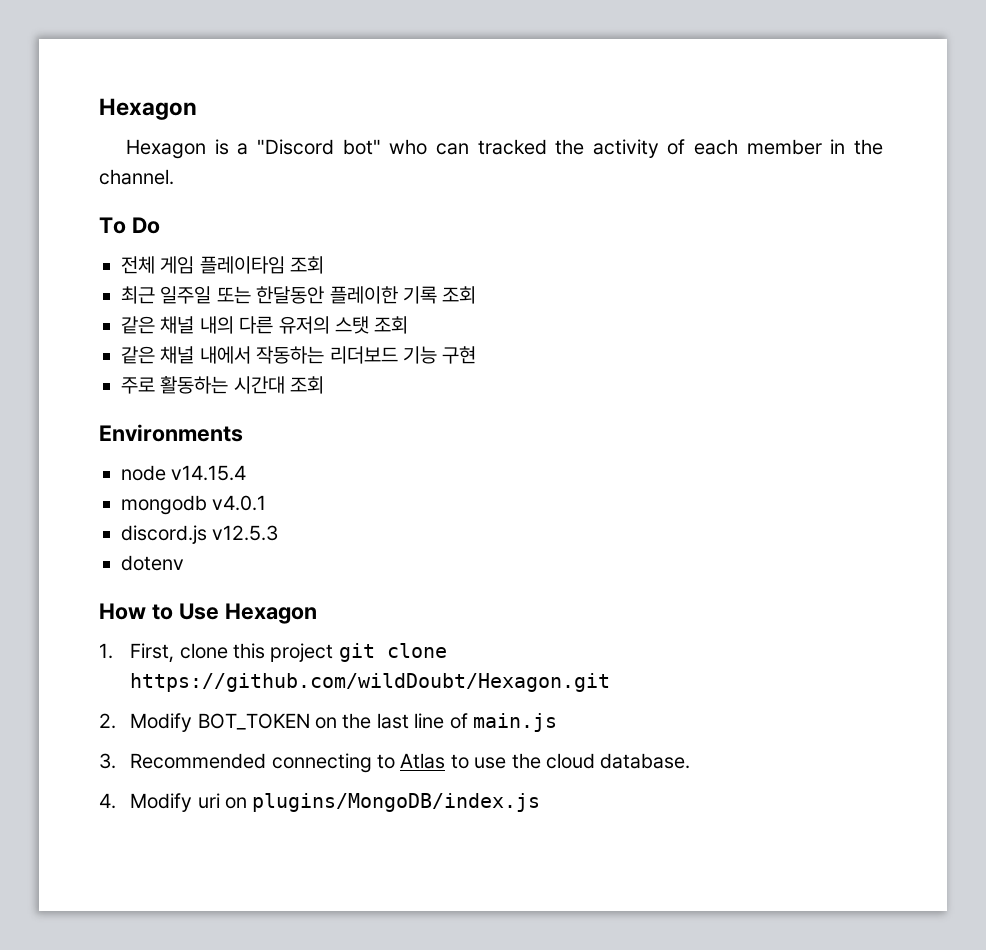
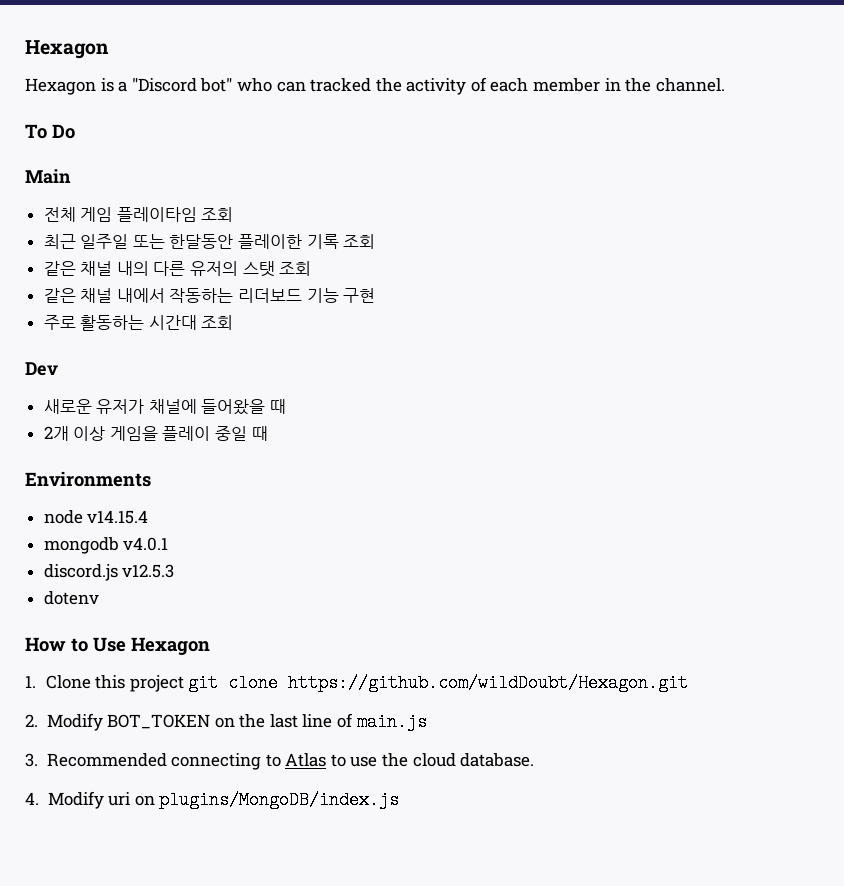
(160, 225) none -> [25,169,71,184] // Main
(325, 385) none -> [25,362,58,376] [43,399,287,415] [43,426,268,441] // Dev // 새로운 유저가 채널에 들어왔을 때 // 2개 이상 게임을 플레이 중일 때
[130,643,228,663] First, clone -> [45,675,91,689] Clone

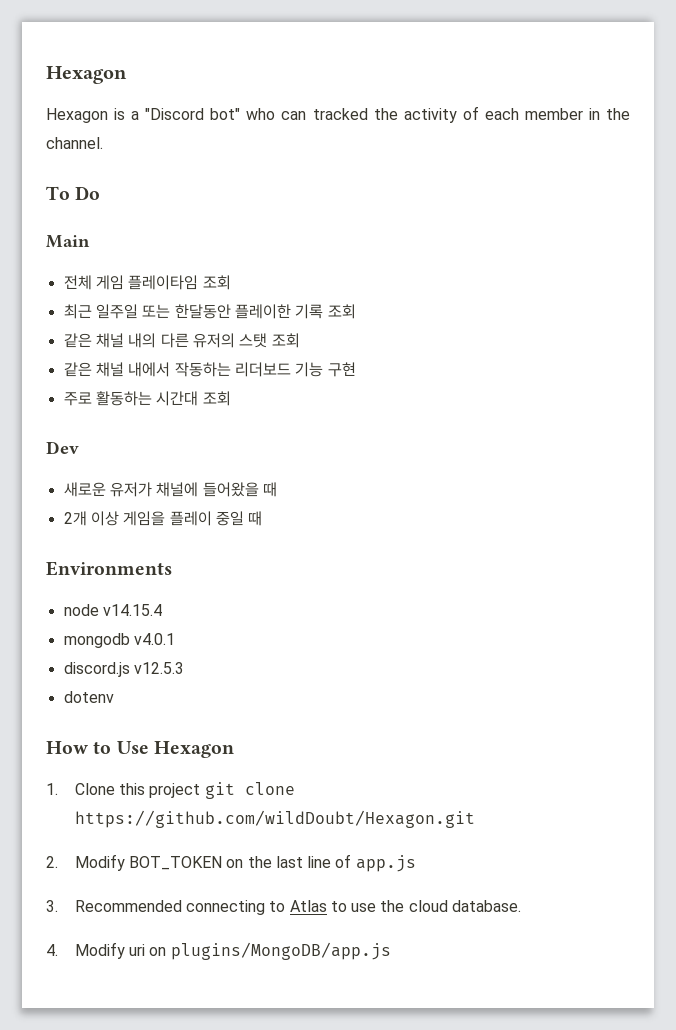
[356,713,427,731] main.js -> [355,855,416,872] app.js
[159,791,400,809] plugins/MongoDB/index.js -> [170,942,391,960] plugins/MongoDB/app.js

